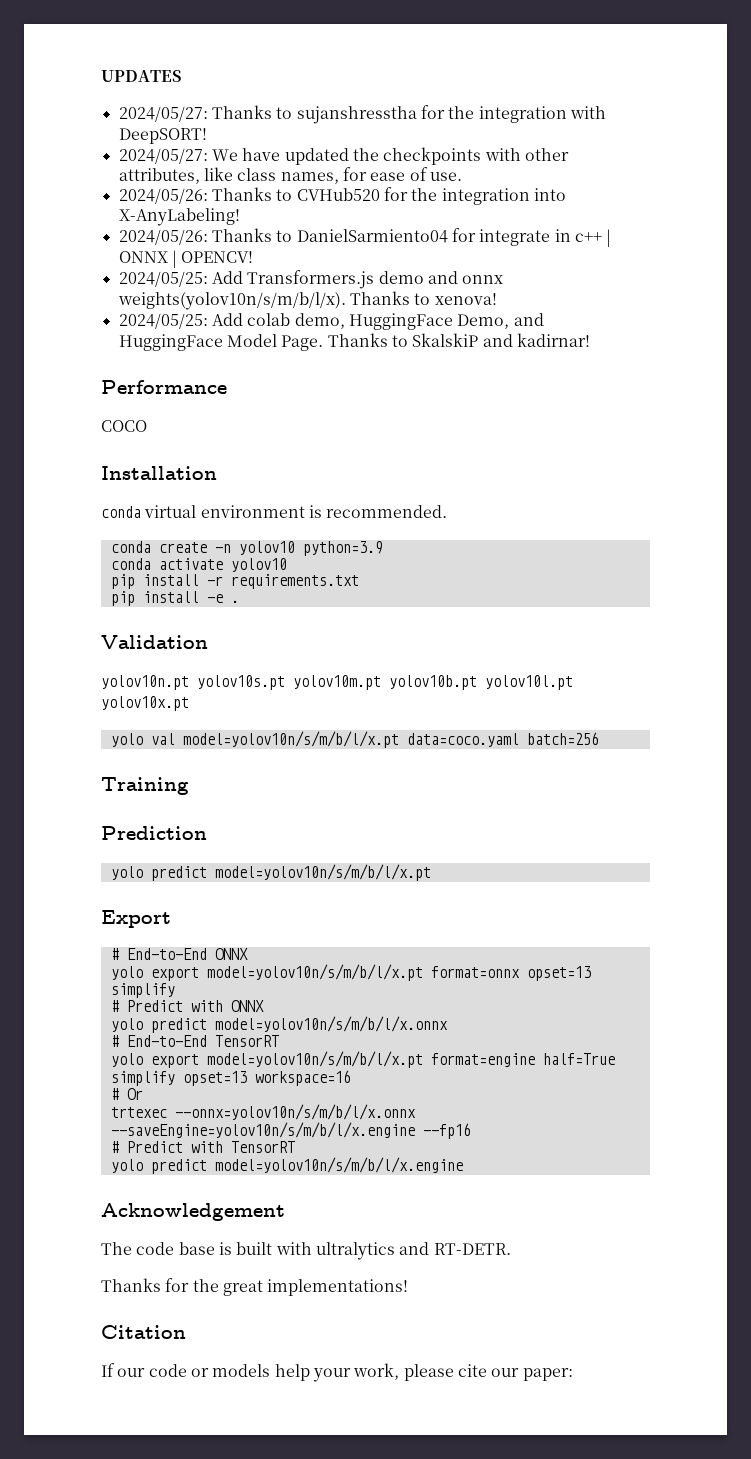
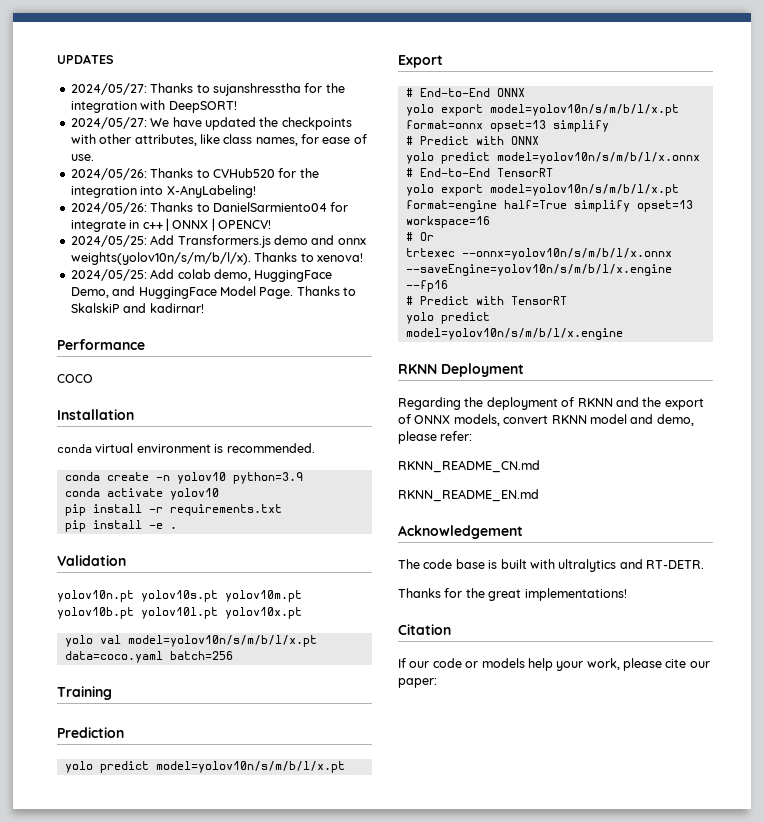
(463, 1165) none -> [398,363,524,377] [398,397,704,410] [398,414,694,426] [398,431,473,444] [398,460,540,473] [398,489,539,502] // RKNN Deployment // Regarding the deployment of RKNN and the export of ONNX models, convert RKNN model and demo, please refer: // RKNN_README_CN.md // RKNN_README_EN.md

